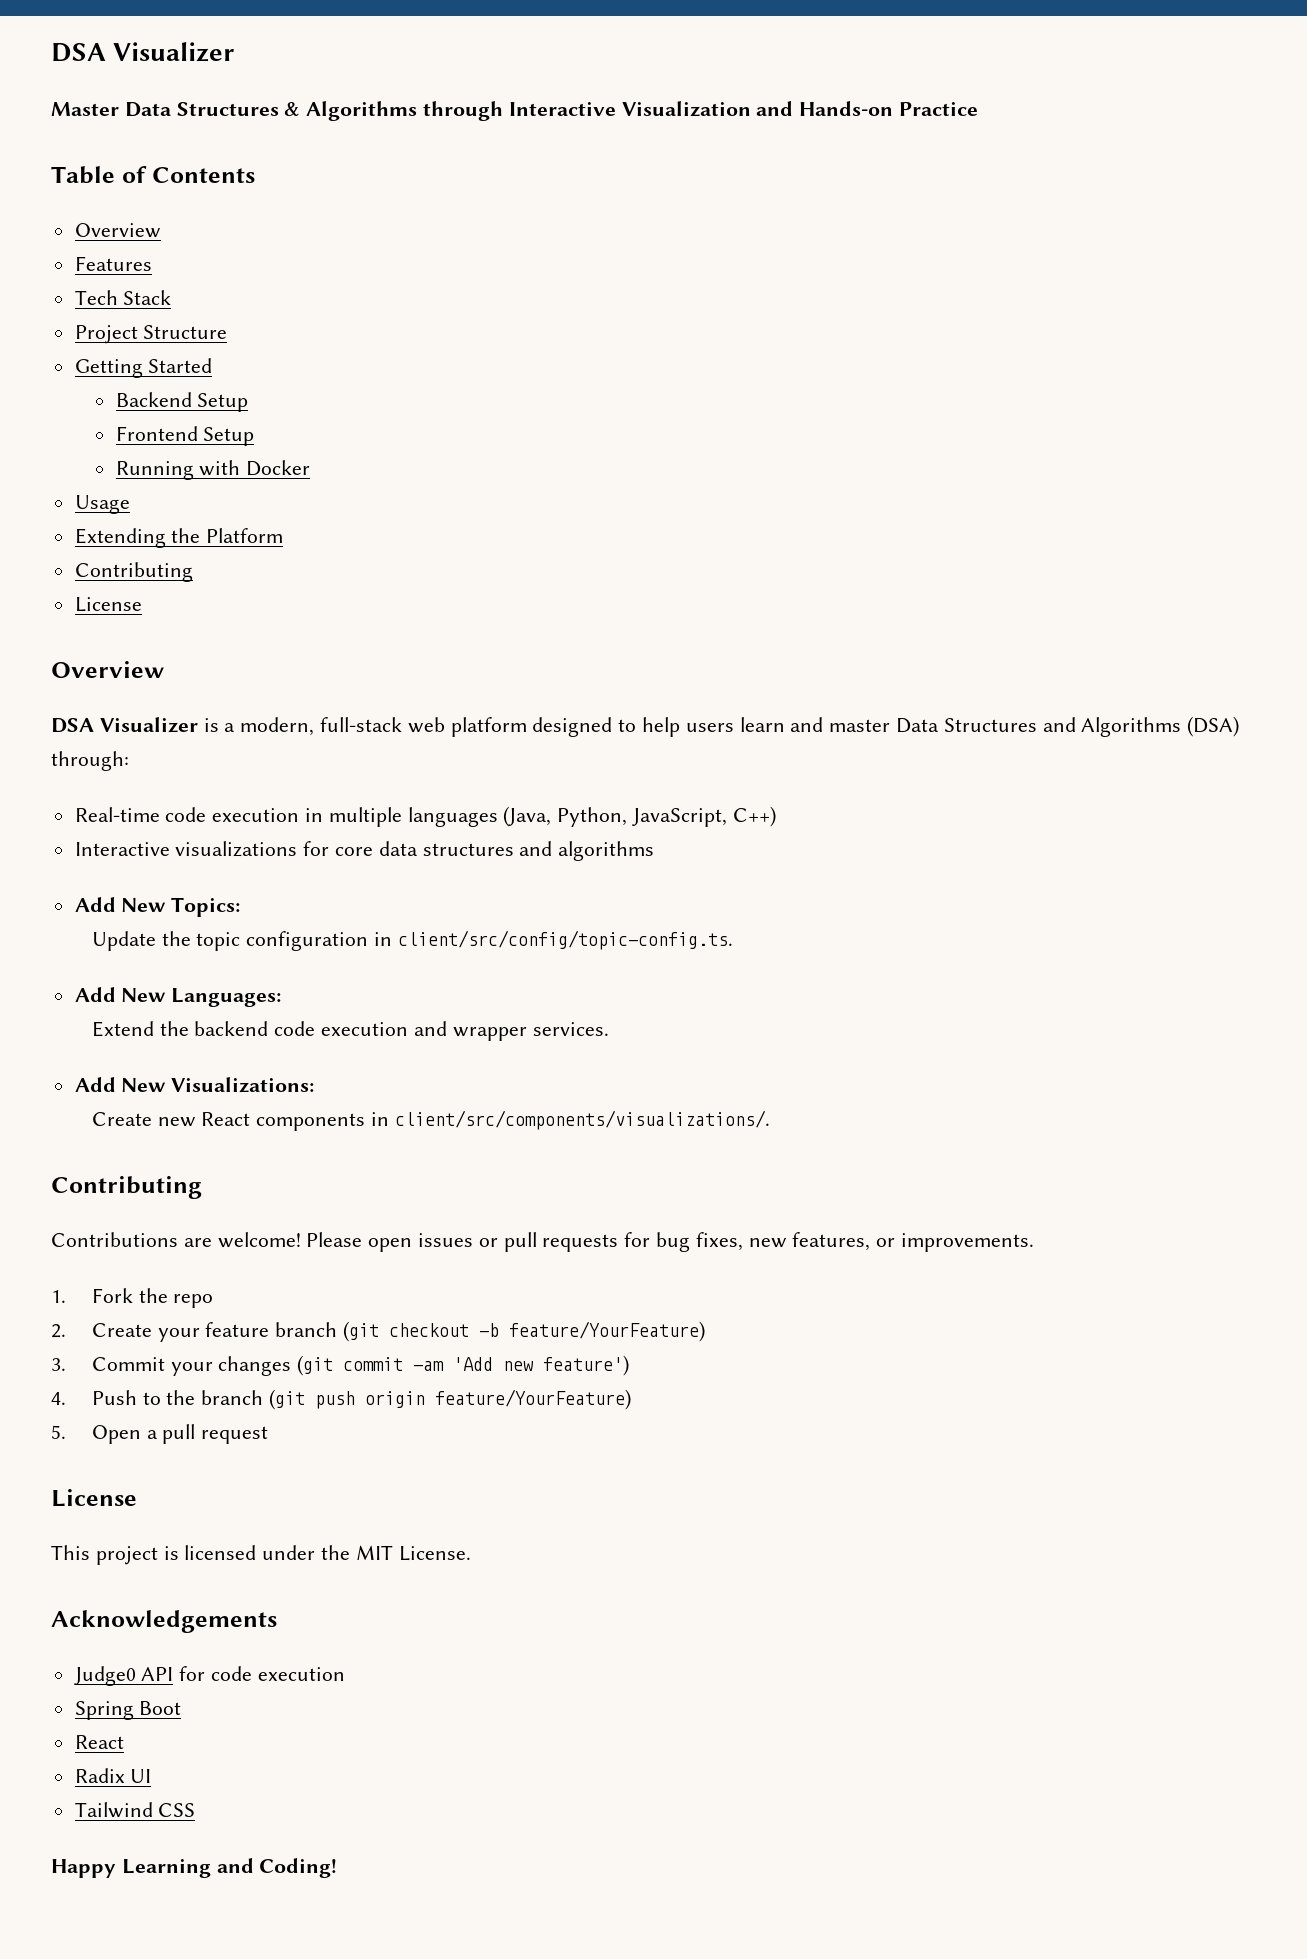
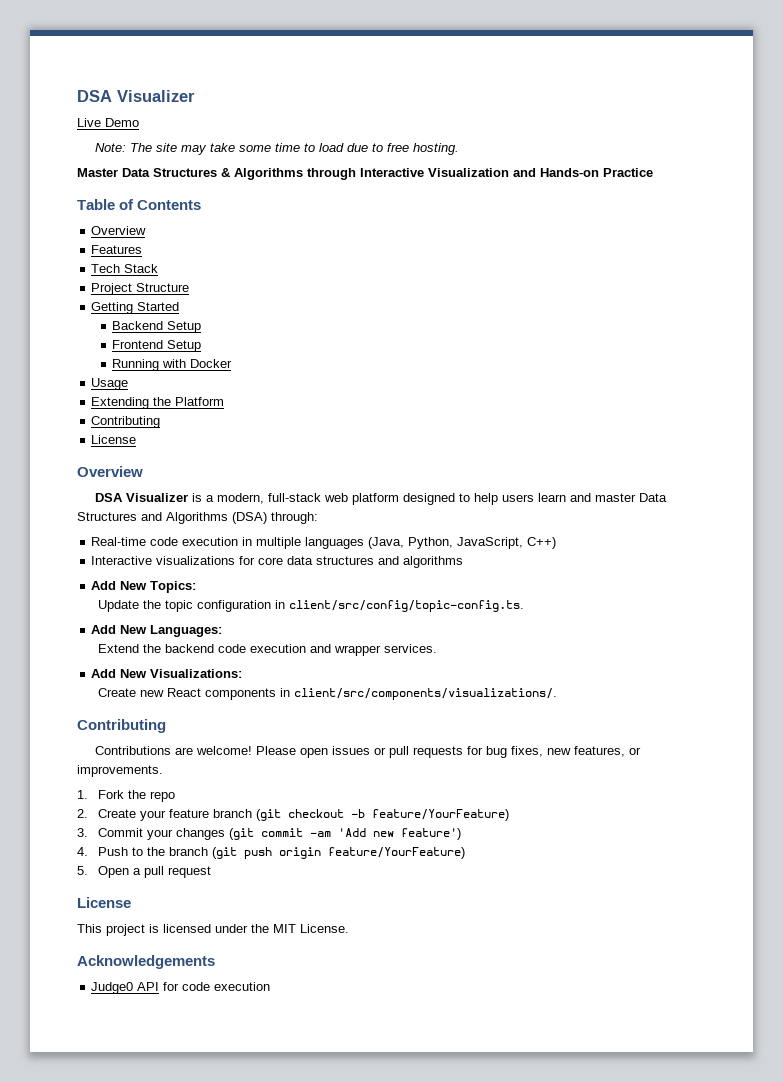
[51,42,235,62] DSA Visualizer -> [77,90,195,102] [77,118,139,127] [94,143,459,155] DSA Visualizer // Live Demo // Note: The site may take some time to load due to free hosting.
[74,1701,182,1720] [74,1735,124,1749] [74,1768,152,1783] [74,1802,196,1818] [51,1858,338,1878] // Spring Boot // React // Radix UI // Tailwind CSS // Happy Learning and Coding! -> (271, 986) none

